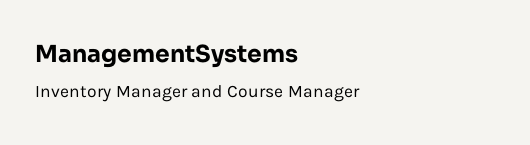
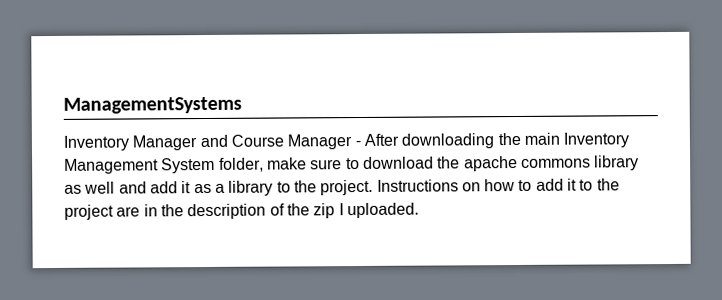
(360, 94) none -> [354,132,630,149] [64,155,640,174] [64,178,620,196] [64,202,419,220] - After downloading the main Inventory Management System folder, make sure to download the apache commons library as well and add it as a library to the project. Instructions on how to add it to the project are in the description of the zip I uploaded.

